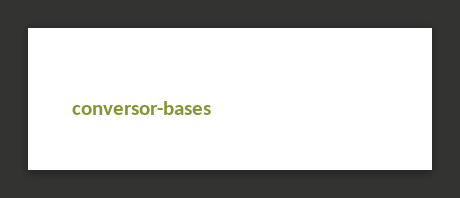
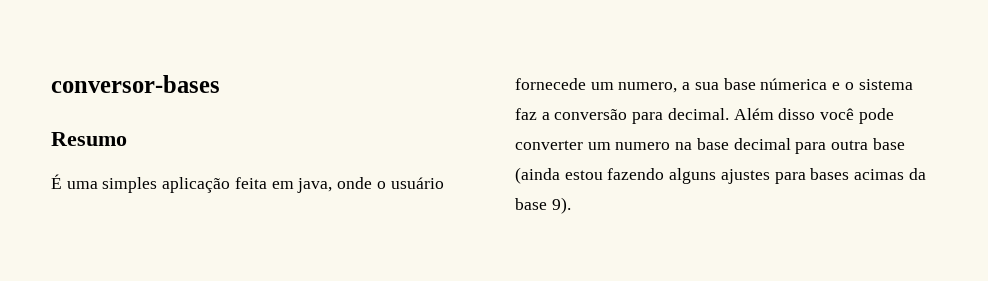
(211, 108) none -> [51,132,127,146] [51,174,444,193] [515,78,913,93] [515,108,894,124] [515,138,905,154] [515,167,926,184] [515,197,571,214] // Resumo // É uma simples aplicação feita em java, onde o usuário fornecede um numero, a sua base númerica e o sistema faz a conversão para decimal. Além disso você pode converter um numero na base decimal para outra base (ainda estou fazendo alguns ajustes para bases acimas da base 9).

